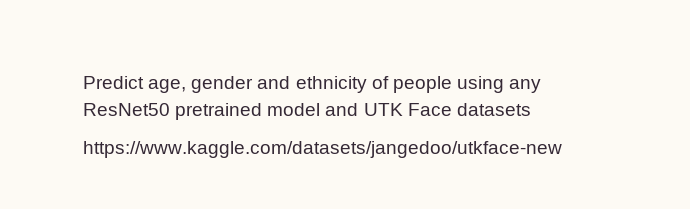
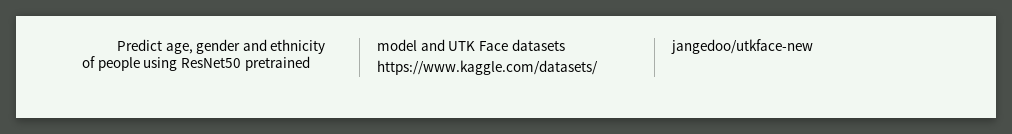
[509,79,542,93] any -> (178, 64) none

